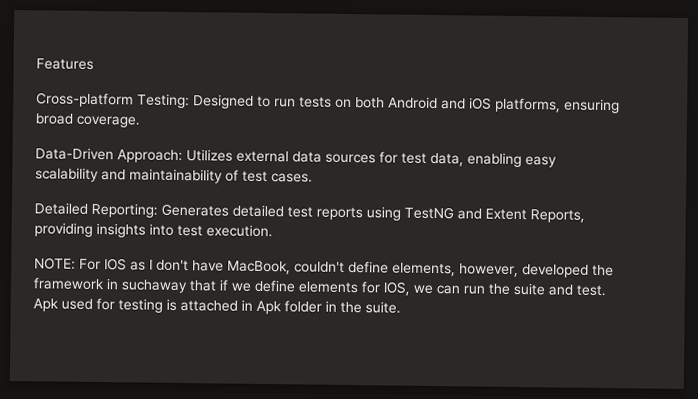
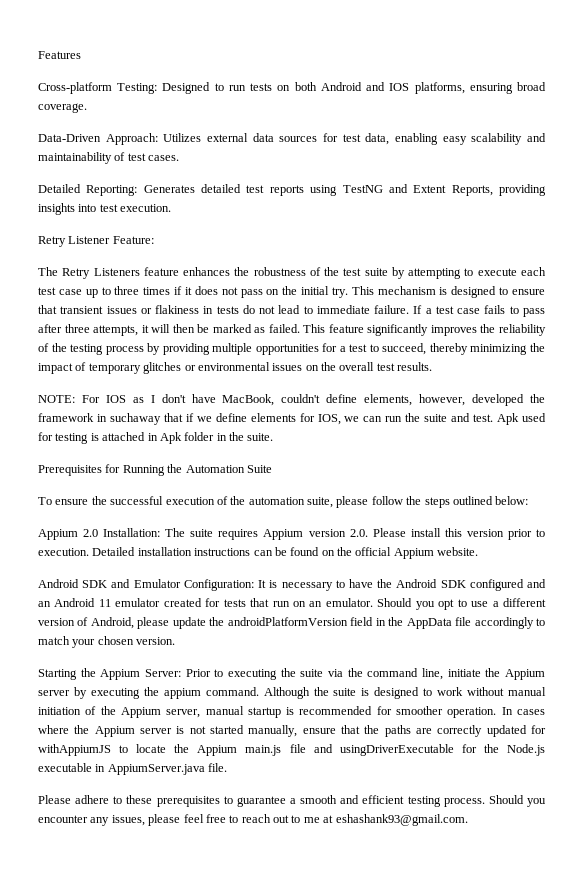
[469,97,492,110] iOS -> [389,83,410,91] IOS
(273, 231) none -> [38,236,154,247] [38,267,546,279] [38,286,546,298] [38,305,545,317] [38,324,547,336] [38,343,546,355] [38,362,433,374] // Retry Listener Feature: // The Retry Listeners feature enhances the robustness of the test suite by attempting to execute each test case up to three times if it does not pass on the initial try. This mechanism is designed to ensure that transient issues or flakiness in tests do not lead to immediate failure. If a test case fails to pass after three attempts, it will then be marked as failed. This feature significantly improves the reliability of the testing process by providing multiple opportunities for a test to succeed, thereby minimizing the impact of temporary glitches or environmental issues on the overall test results.
(401, 307) none -> [38,464,272,476] [38,496,529,508] [38,528,545,540] [38,547,479,559] [38,579,546,591] [38,598,547,610] [38,617,545,629] [38,636,176,648] [38,668,546,680] [38,687,547,699] [38,706,546,718] [38,725,546,737] [38,744,545,756] [38,763,228,775] [38,795,547,807] [38,814,468,826] // Prerequisites for Running the Automation Suite // To ensure the successful execution of the automation suite, please follow the steps outlined below: // Appium 2.0 Installation: The suite requires Appium version 2.0. Please install this version prior to execution. Detailed installation instructions can be found on the official Appium website. // Android SDK and Emulator Configuration: It is necessary to have the Android SDK configured and an Android 11 emulator created for tests that run on an emulator. Should you opt to use a different version of Android, please update the androidPlatformVersion field in the AppData file accordingly to match your chosen version. // Starting the Appium Server: Prior to executing the suite via the command line, initiate the Appium server by executing the appium command. Although the suite is designed to work without manual initiation of the Appium server, manual startup is recommended for smoother operation. In cases where the Appium server is not started manually, ensure that the paths are correctly updated for withAppiumJS to locate the Appium main.js file and usingDriverExecutable for the Node.js executable in AppiumServer.java file. // Please adhere to these prerequisites to guarantee a smooth and efficient testing process. Should you encounter any issues, please feel free to reach out to me at eshashank93@gmail.com.

